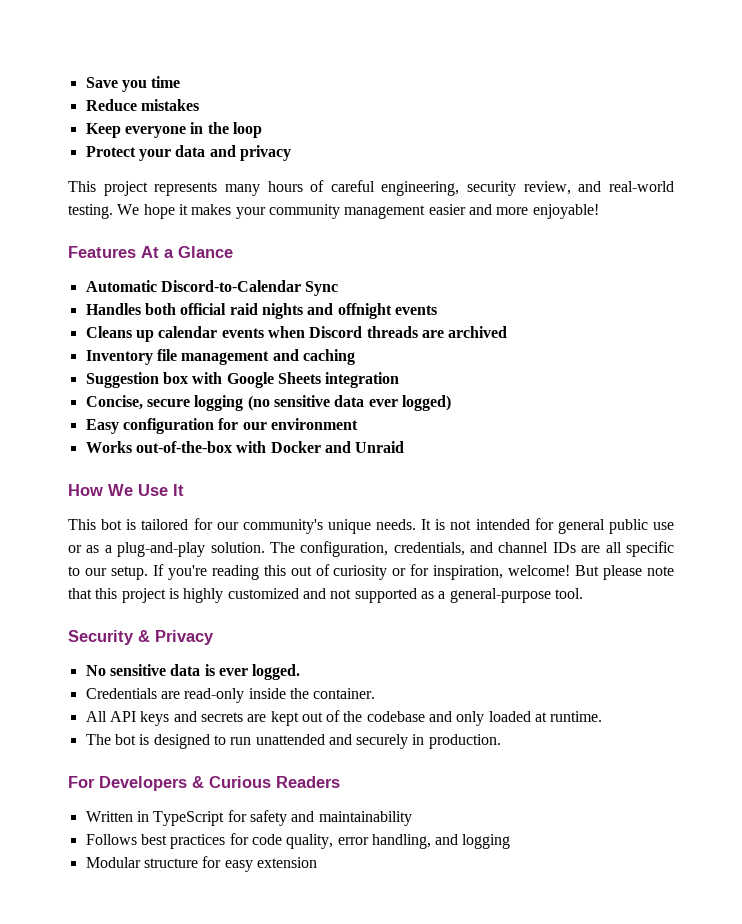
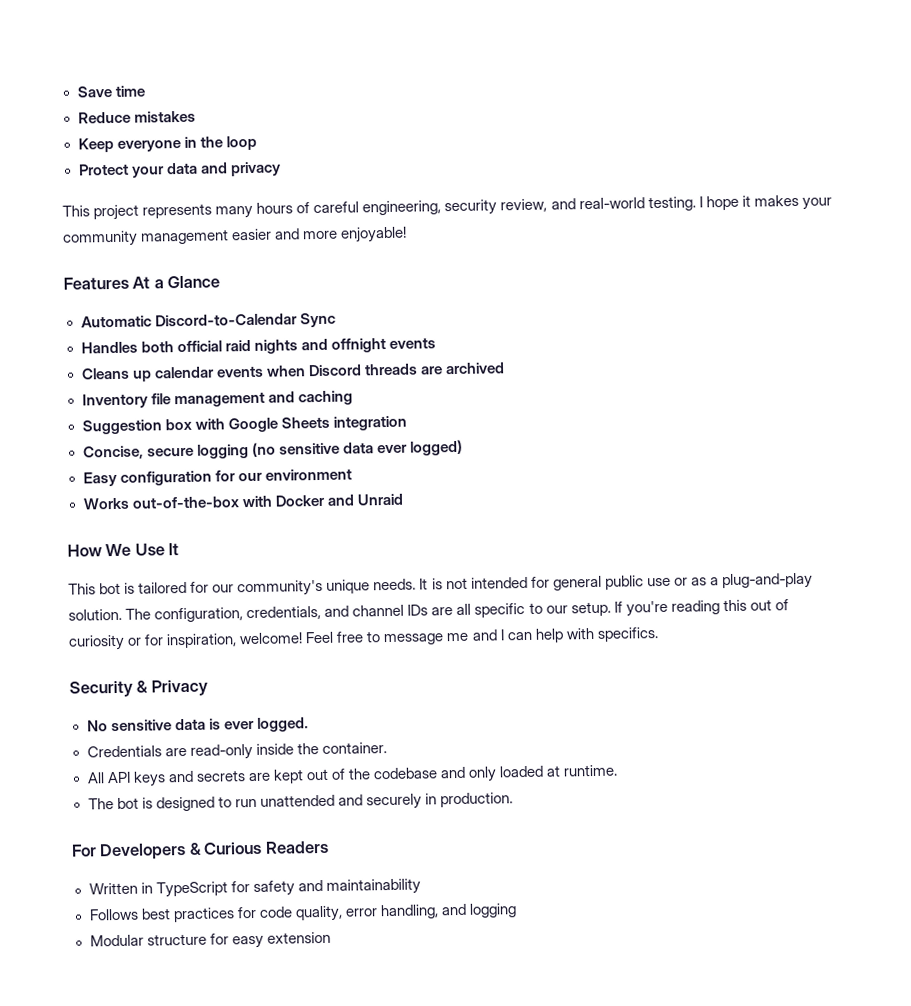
[121,80,147,92] you -> (113, 91) none
[117,204,140,215] We -> [698,196,703,208] I
[575,565,674,580] [68,588,583,603] But please note that this project is highly customized and not supported as a general-purpose tool. -> [305,627,659,646] Feel free to message me and I can help with specifics.

